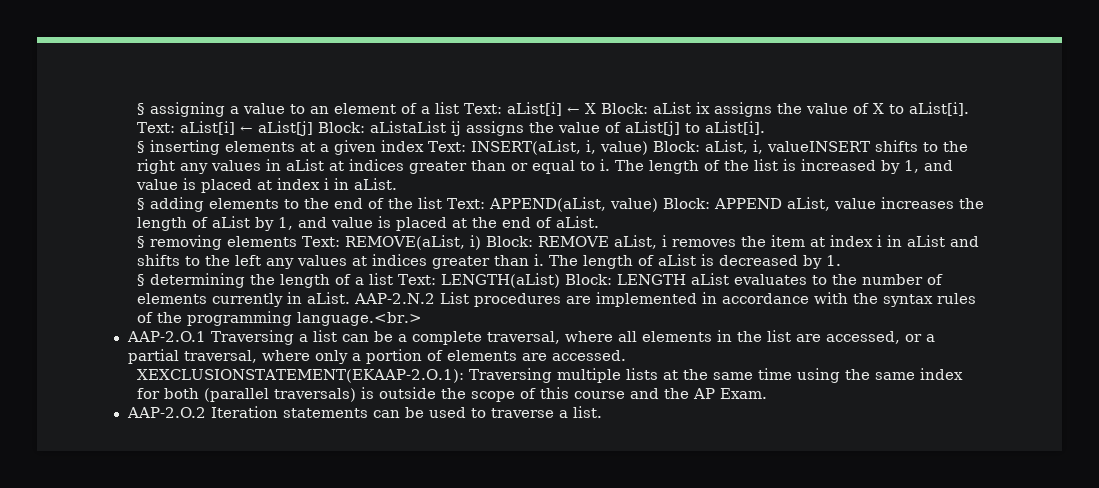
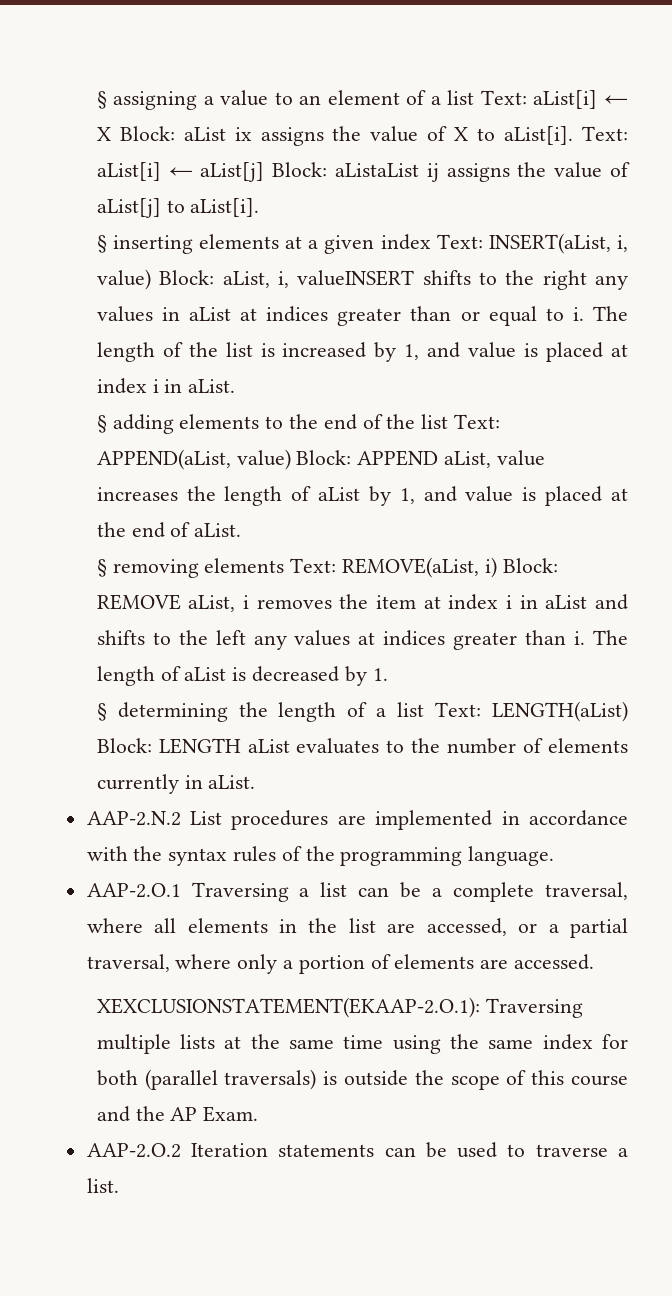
(350, 298) none -> (256, 782) //
[296,312,422,326] language.<br.> -> [468,846,555,866] language.

